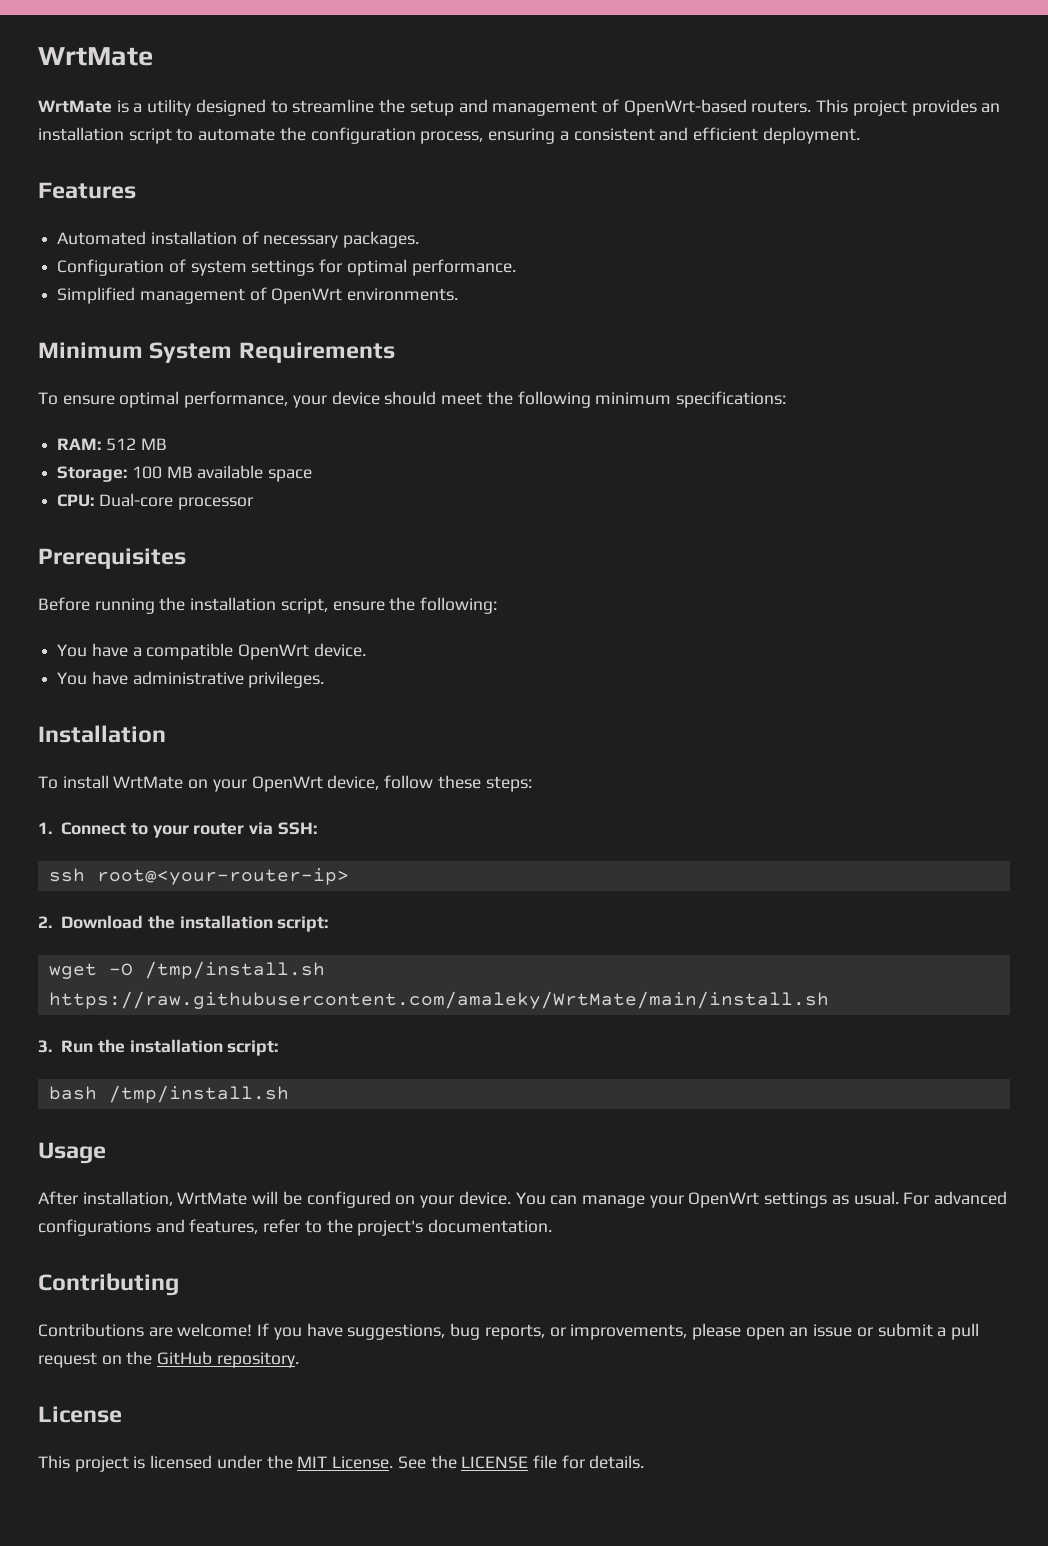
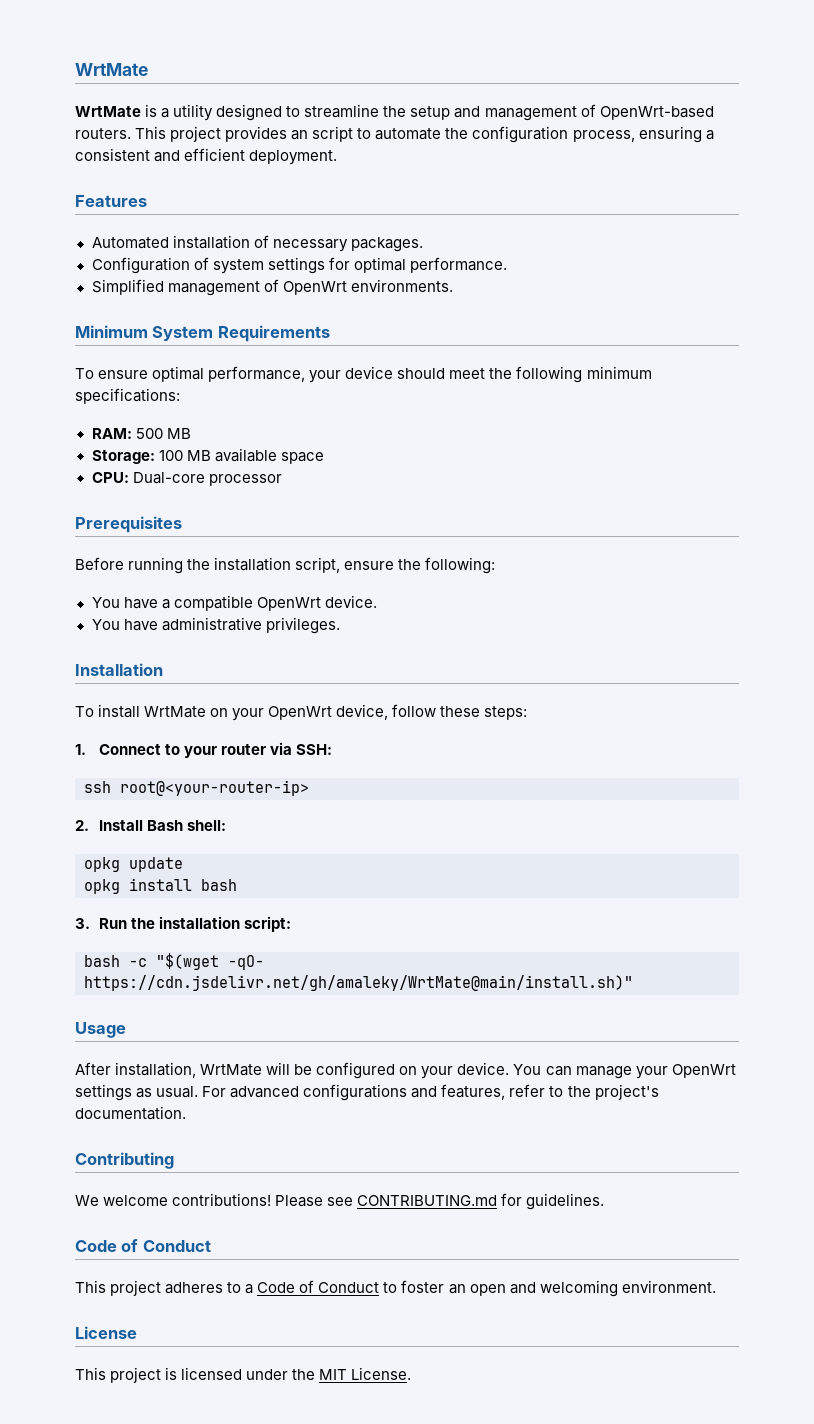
[38,127,124,141] installation -> (309, 135) none
[105,438,136,451] 512 -> [135,428,163,439] 500
[61,915,329,932] [48,961,325,979] [48,991,829,1009] Download the installation script: // wget -O /tmp/install.sh https://raw.githubusercontent.com/amaleky/WrtMate/main/install.sh -> [99,820,227,831] [84,857,183,872] [84,878,237,894] Install Bash shell: // opkg update // opkg install bash
[108,1085,289,1103] /tmp/install.sh -> [129,953,264,970] [84,975,633,991] -c "$(wget -qO- https://cdn.jsdelivr.net/gh/amaleky/WrtMate@main/install.sh)"
[38,1323,980,1340] [38,1351,299,1368] Contributions are welcome! If you have suggestions, bug reports, or improvements, please open an issue or submit a pull request on the GitHub repository. -> [75,1193,605,1210] [75,1239,211,1252] [75,1280,716,1297] We welcome contributions! Please see CONTRIBUTING.md for guidelines. // Code of Conduct // This project adheres to a Code of Conduct to foster an open and welcoming environment.
[397,1455,645,1469] See the LICENSE file for details. -> (412, 1373) none

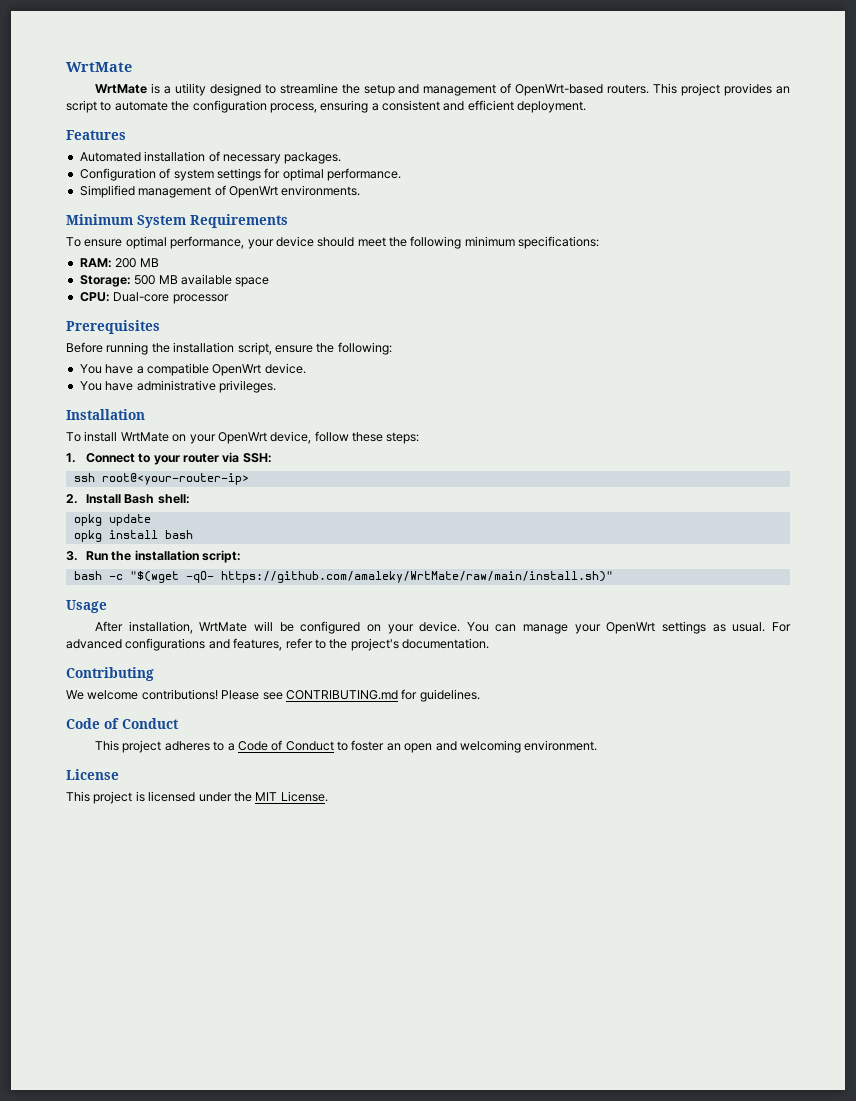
[135,428,163,439] 500 -> [115,258,137,268] 200
[158,450,183,461] 100 -> [134,275,156,285] 500
[84,975,633,991] https://cdn.jsdelivr.net/gh/amaleky/WrtMate@main/install.sh)" -> [220,571,613,583] https://github.com/amaleky/WrtMate/raw/main/install.sh)"

